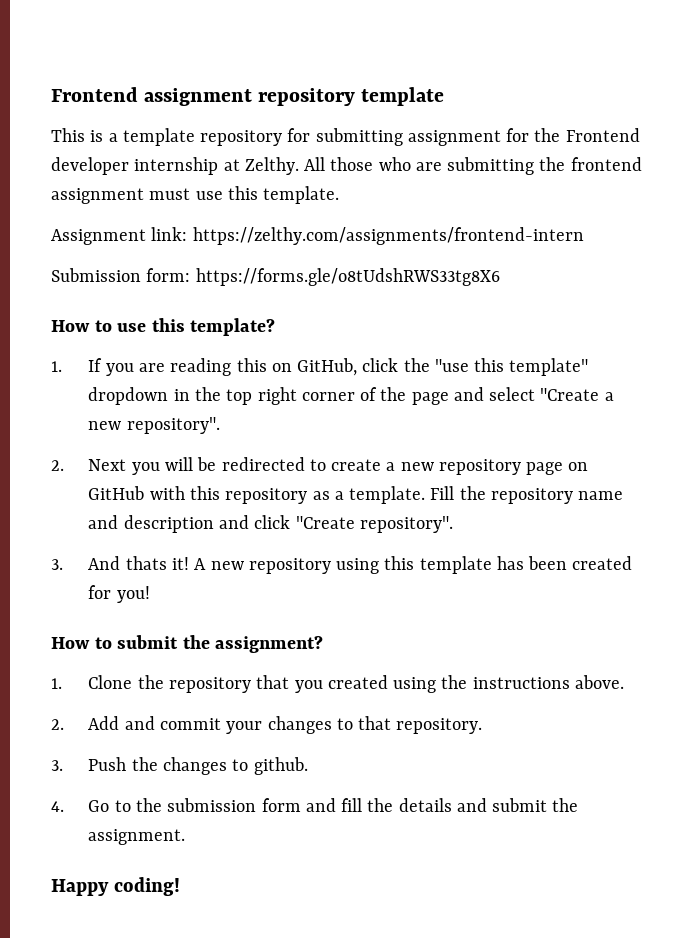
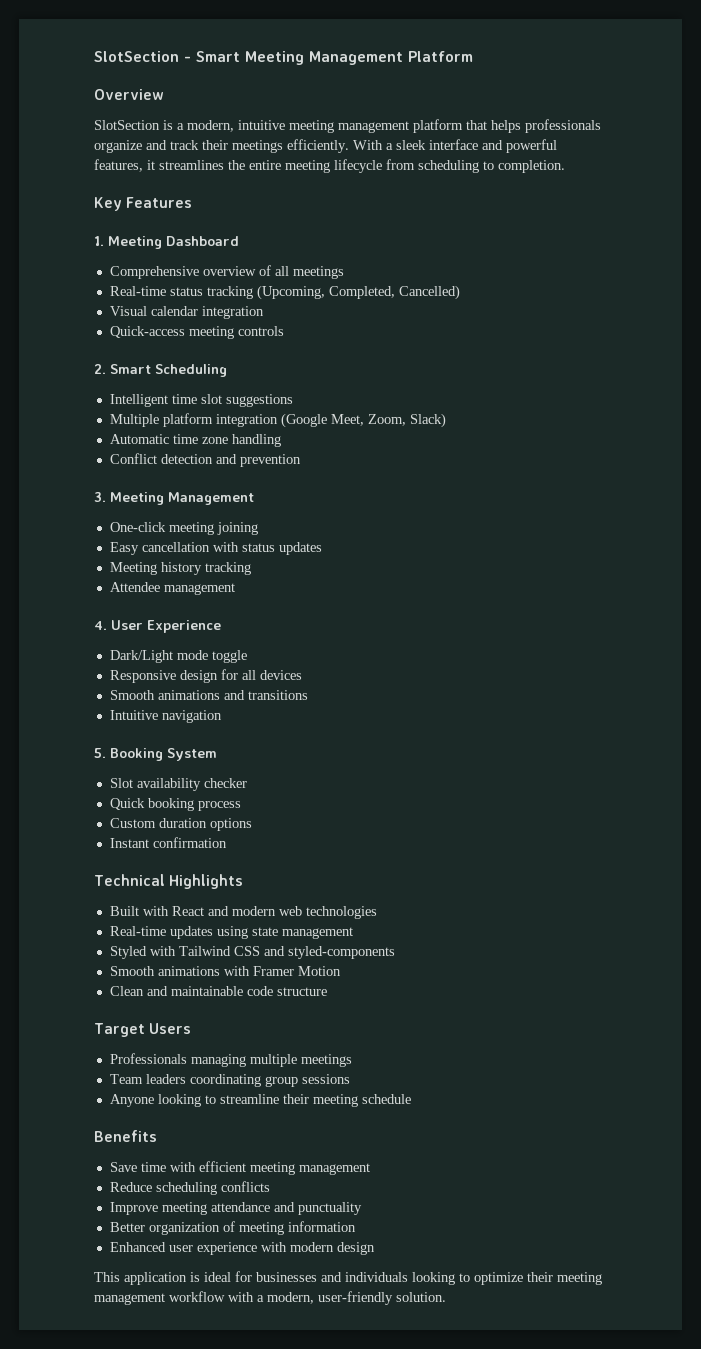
[51,87,445,106] [51,128,640,146] [51,157,642,175] [51,186,340,204] [51,227,584,245] [51,268,500,286] [51,318,276,336] [51,358,589,376] [88,387,614,405] [88,417,220,434] [51,457,589,475] [88,486,624,504] [88,515,453,533] [51,556,633,574] [88,585,150,603] [51,635,324,653] [51,675,624,693] [51,716,483,734] [51,757,308,775] [51,798,579,812] [88,829,186,845] [51,877,180,896] Frontend assignment repository template // This is a template repository for submitting assignment for the Frontend developer internship at Zelthy. All those who are submitting the frontend assignment must use this template. // Assignment link: https://zelthy.com/assignments/frontend-intern // Submission form: https://forms.gle/o8tUdshRWS33tg8X6 // How to use this template? // 1. If you are reading this on GitHub, click the "use this template" dropdown in the top right corner of the page and select "Create a new repository". // 2. Next you will be redirected to create a new repository page on GitHub with this repository as a template. Fill the repository name and description and click "Create repository". // 3. And thats it! A new repository using this template has been created for you! // How to submit the assignment? // 1. Clone the repository that you created using the instructions above. // 2. Add and commit your changes to that repository. // 3. Push the changes to github. // 4. Go to the submission form and fill the details and submit the assignment. // Happy coding! -> [94,51,473,65] [94,89,164,100] [94,119,601,133] [94,139,557,153] [94,159,565,173] [94,197,193,211] [94,236,239,249] [109,265,344,279] [109,285,460,300] [109,306,264,319] [109,326,284,339] [94,364,227,377] [109,394,293,407] [109,413,446,428] [109,434,281,447] [109,453,301,467] [94,492,254,505] [109,522,258,535] [109,542,322,555] [109,562,251,575] [109,582,235,595] [94,620,221,633] [109,650,247,663] [109,669,302,683] [109,690,308,700] [109,710,222,723] [94,748,217,761] [109,778,247,791] [109,798,241,811] [109,818,252,831] [109,837,227,848] [94,874,244,889] [109,906,377,919] [109,926,353,939] [109,946,395,959] [109,966,341,976] [109,986,327,996] [94,1023,192,1037] [109,1053,352,1067] [109,1074,350,1087] [109,1094,411,1107] [94,1130,157,1142] [109,1161,370,1175] [109,1181,270,1195] [109,1202,362,1215] [109,1221,356,1235] [109,1242,375,1255] [94,1271,602,1285] [94,1291,446,1305] SlotSection - Smart Meeting Management Platform // Overview // SlotSection is a modern, intuitive meeting management platform that helps professionals organize and track their meetings efficiently. With a sleek interface and powerful features, it streamlines the entire meeting lifecycle from scheduling to completion. // Key Features // 1. Meeting Dashboard // Comprehensive overview of all meetings // Real-time status tracking (Upcoming, Completed, Cancelled) // Visual calendar integration // Quick-access meeting controls // 2. Smart Scheduling // Intelligent time slot suggestions // Multiple platform integration (Google Meet, Zoom, Slack) // Automatic time zone handling // Conflict detection and prevention // 3. Meeting Management // One-click meeting joining // Easy cancellation with status updates // Meeting history tracking // Attendee management // 4. User Experience // Dark/Light mode toggle // Responsive design for all devices // Smooth animations and transitions // Intuitive navigation // 5. Booking System // Slot availability checker // Quick booking process // Custom duration options // Instant confirmation // Technical Highlights // Built with React and modern web technologies // Real-time updates using state management // Styled with Tailwind CSS and styled-components // Smooth animations with Framer Motion // Clean and maintainable code structure // Target Users // Professionals managing multiple meetings // Team leaders coordinating group sessions // Anyone looking to streamline their meeting schedule // Benefits // Save time with efficient meeting management // Reduce scheduling conflicts // Improve meeting attendance and punctuality // Better organization of meeting information // Enhanced user experience with modern design // This application is ideal for businesses and individuals looking to optimize their meeting management workflow with a modern, user-friendly solution.

